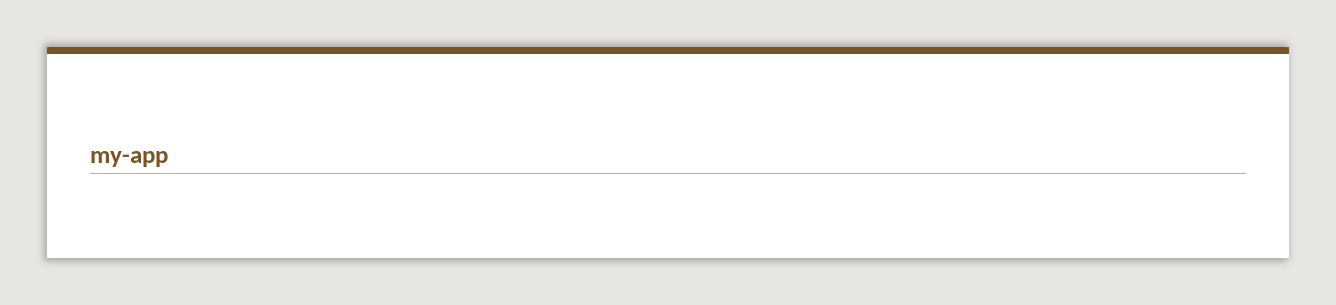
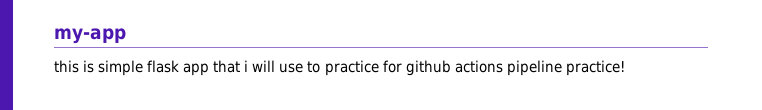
(168, 159) none -> [54,60,625,76] // this is simple flask app that i will use to practice for github actions pipeline practice!

